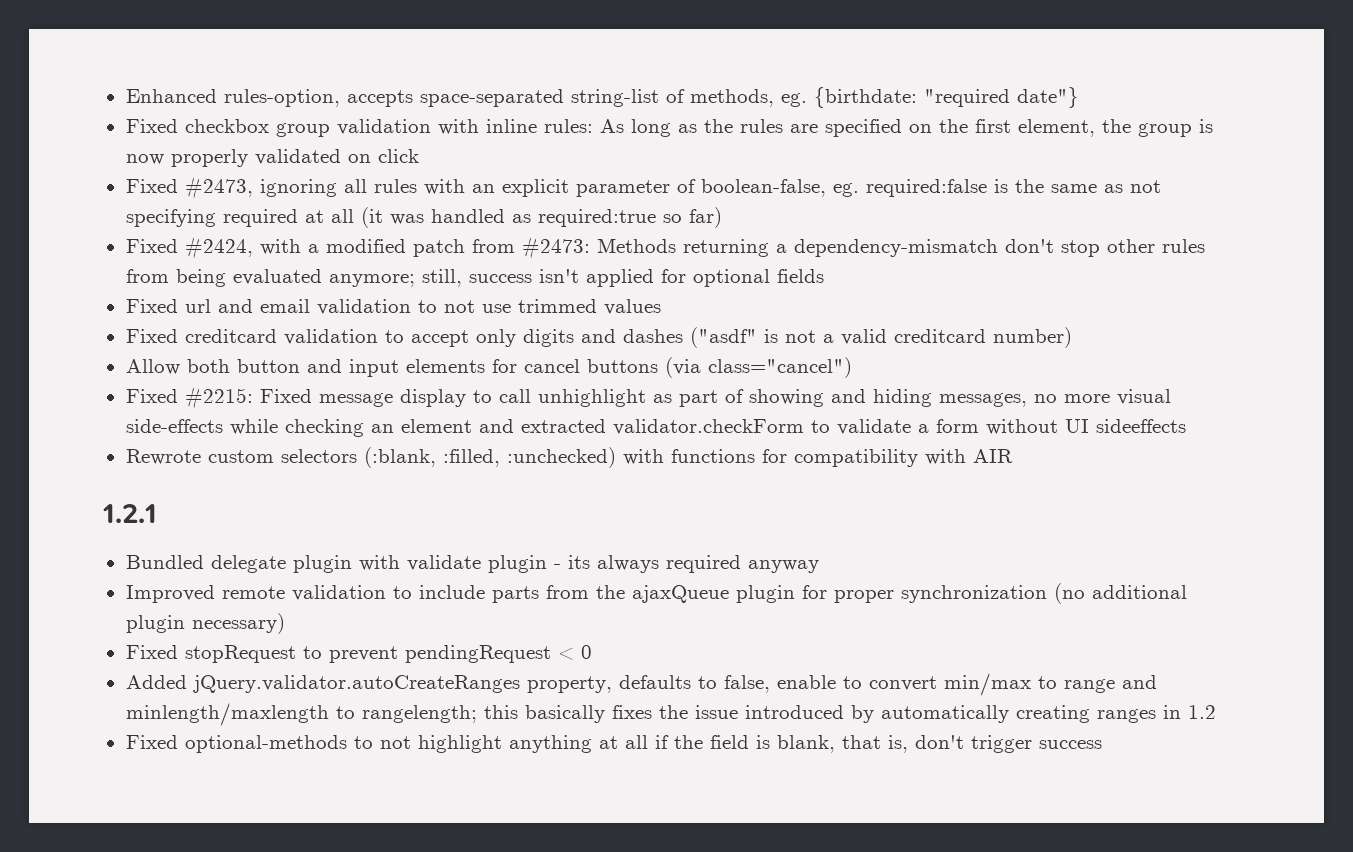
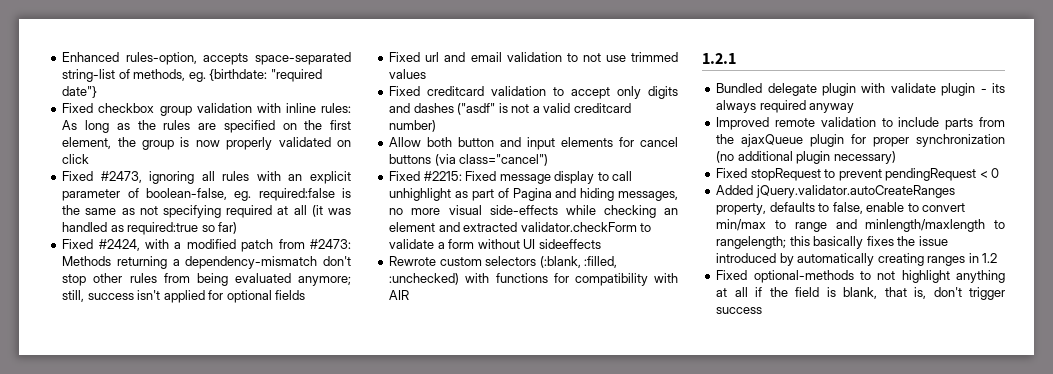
[748,389,824,407] showing -> [512,188,552,201] Pagina

